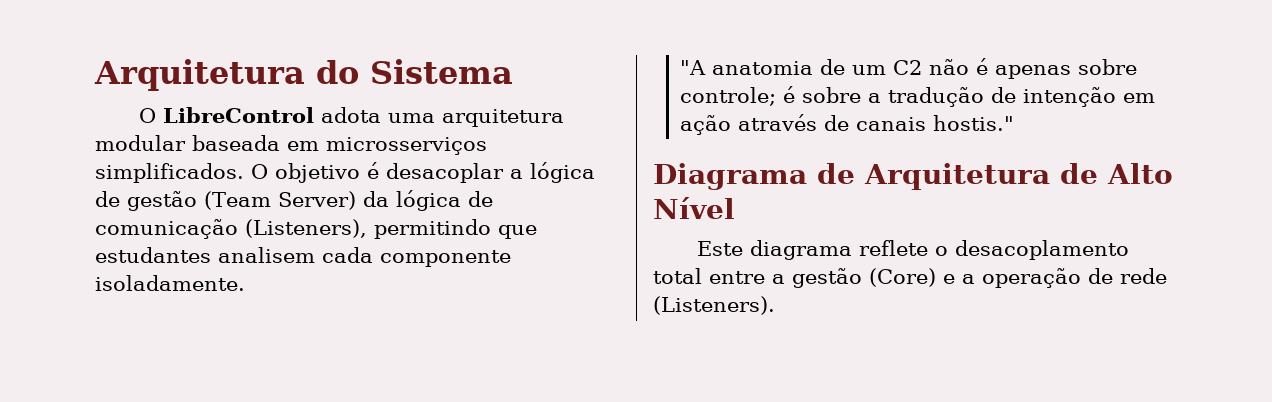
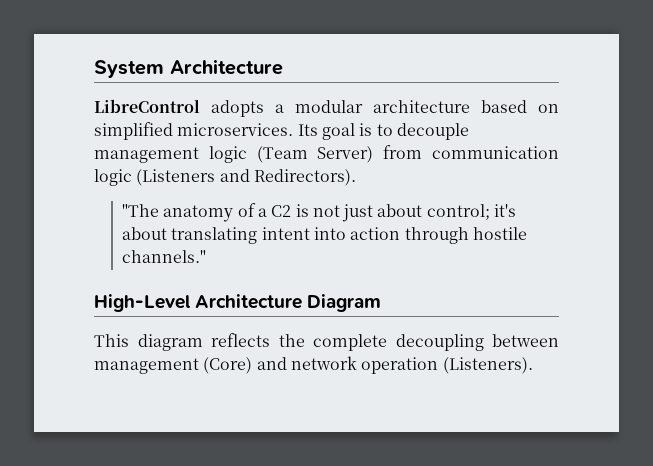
[94,59,513,91] [138,107,564,127] [95,135,487,155] [95,162,595,183] [95,190,493,211] [95,219,537,239] [95,247,511,267] [95,275,245,291] [680,58,1138,79] [680,86,1156,107] [680,114,1015,135] [653,163,1173,190] [653,197,735,219] [696,240,1129,260] [653,268,1167,288] Arquitetura do Sistema // O LibreControl adota uma arquitetura modular baseada em microsserviços simplificados. O objetivo é desacoplar a lógica de gestão (Team Server) da lógica de comunicação (Listeners), permitindo que estudantes analisem cada componente isoladamente. // "A anatomia de um C2 não é apenas sobre controle; é sobre a tradução de intenção em ação através de canais hostis." // Diagrama de Arquitetura de Alto Nível // Este diagrama reflete o desacoplamento total entre a gestão (Core) e a operação de rede -> [94,59,283,78] [94,99,559,117] [94,122,469,140] [94,145,559,163] [94,169,356,186] [121,203,517,222] [121,227,527,244] [121,250,206,263] [94,294,382,312] [94,333,559,351] [94,356,439,374] System Architecture // LibreControl adopts a modular architecture based on simplified microservices. Its goal is to decouple management logic (Team Server) from communication logic (Listeners and Redirectors). // "The anatomy of a C2 is not just about control; it's about translating intent into action through hostile channels." // High-Level Architecture Diagram // This diagram reflects the complete decoupling between management (Core) and network operation

